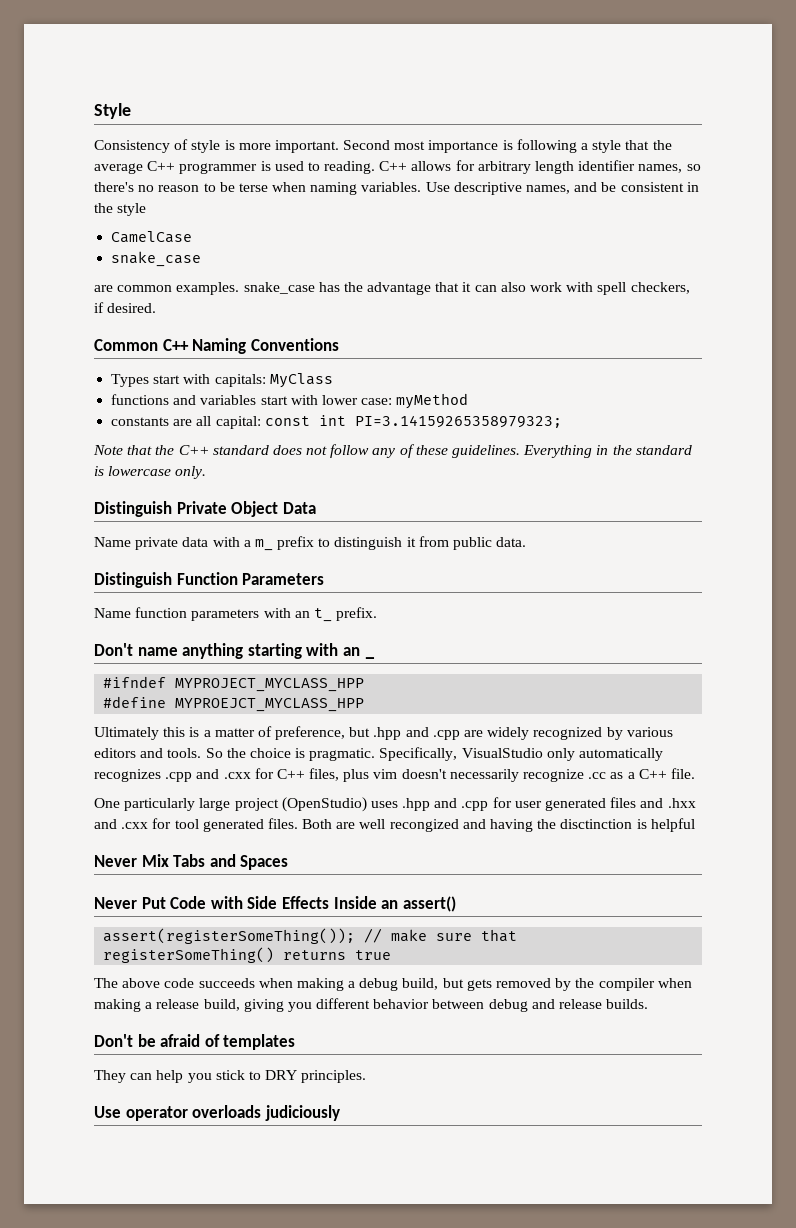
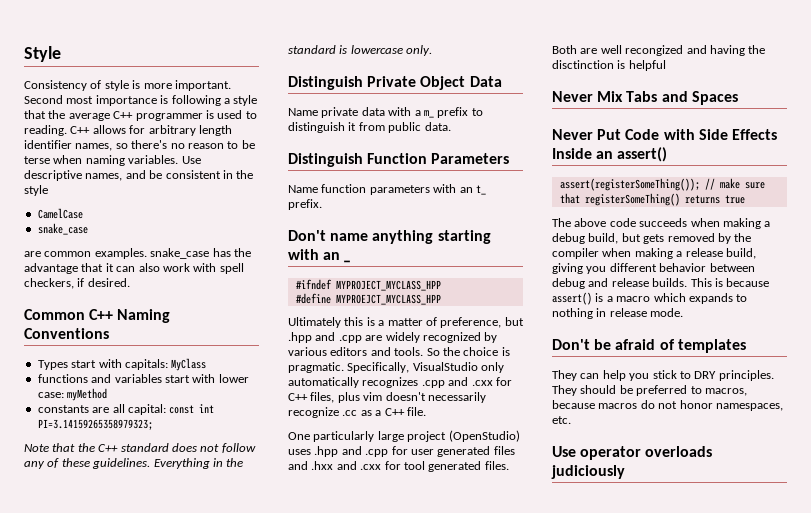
(649, 1004) none -> [690,278,770,287] [552,292,748,305] [552,308,684,319] This is because assert() is a macro which expands to nothing in release mode.
(367, 1076) none -> [552,385,747,396] [552,400,783,411] [552,416,571,424] They should be preferred to macros, because macros do not honor namespaces, etc.

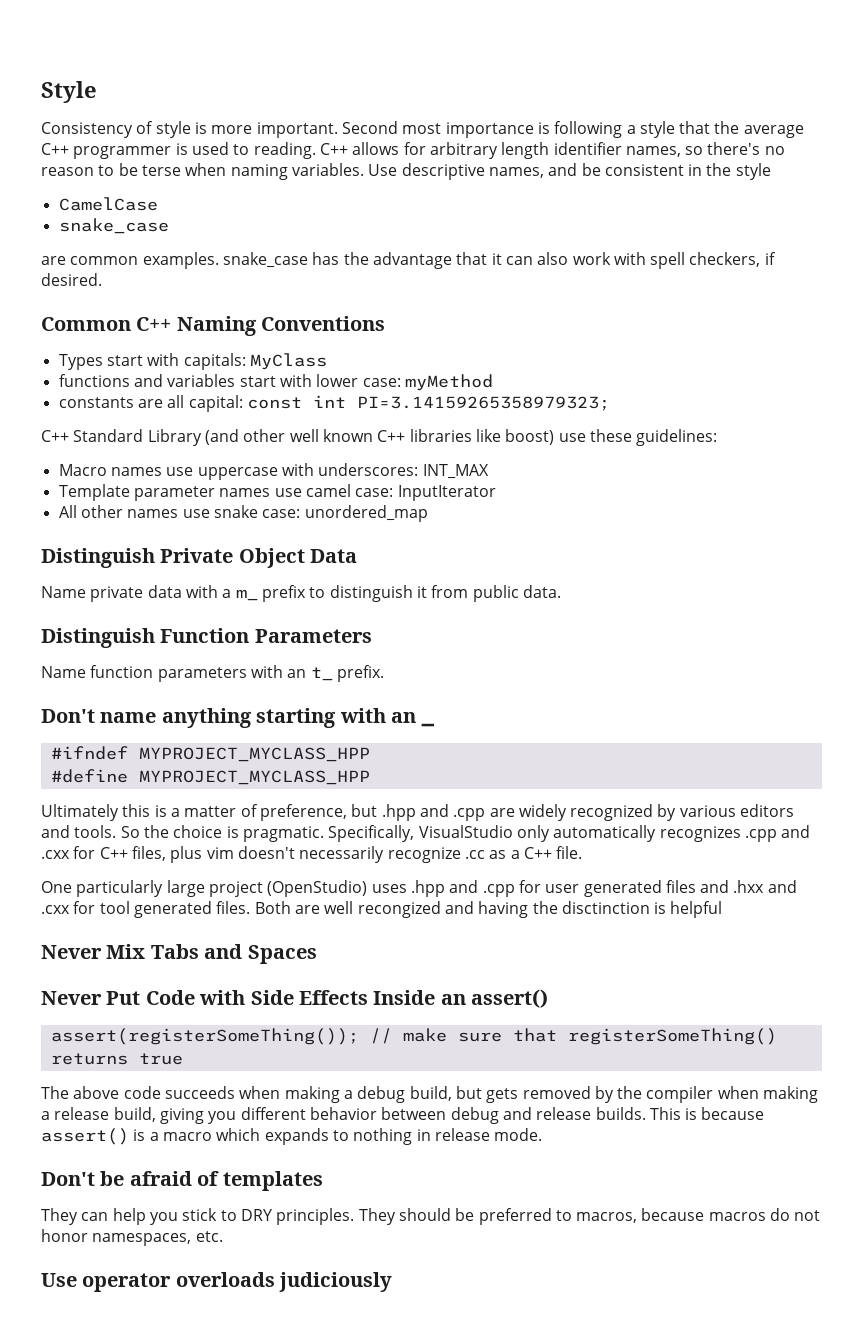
[24,443,256,453] [24,458,244,469] [288,45,433,56] Note that the C++ standard does not follow any of these guidelines. Everything in the standard is lowercase only. -> [41,429,718,446] [58,463,489,480] [58,484,496,501] [58,505,428,522] C++ Standard Library (and other well known C++ libraries like boost) use these guidelines: // Macro names use uppercase with underscores: INT_MAX // Template parameter names use camel case: InputIterator // All other names use snake case: unordered_map
[335,294,441,305] MYPROEJCT_MYCLASS_HPP -> [138,770,370,785] MYPROJECT_MYCLASS_HPP

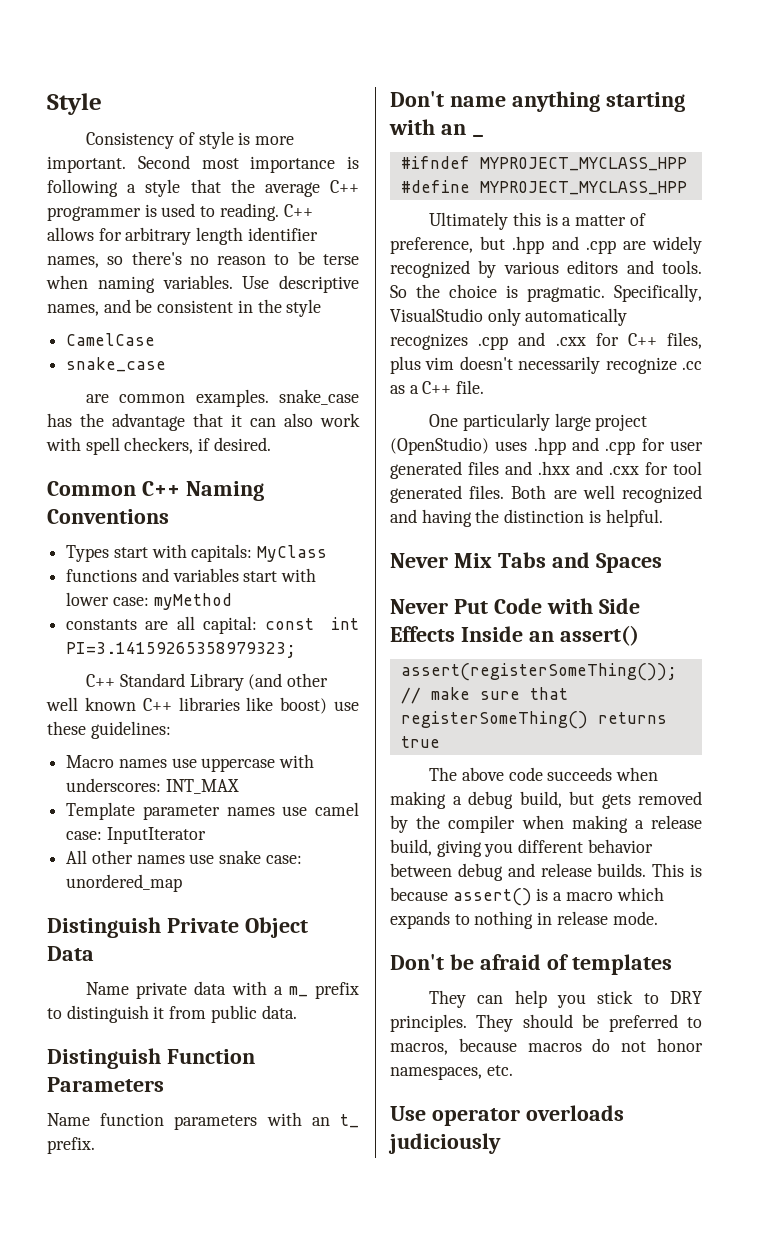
[357,901,441,918] recongized -> [622,485,702,503] recognized
[561,901,723,918] disctinction is helpful -> [504,509,663,527] distinction is helpful.

